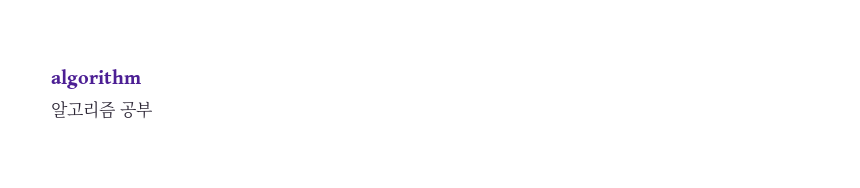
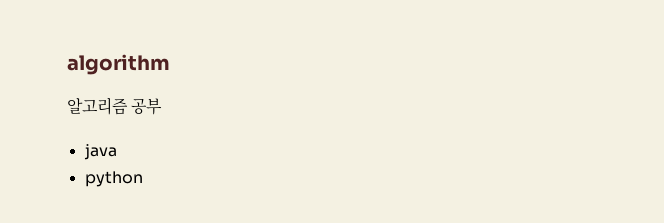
(153, 110) none -> [83,144,117,160] [84,171,143,187] // java // python

